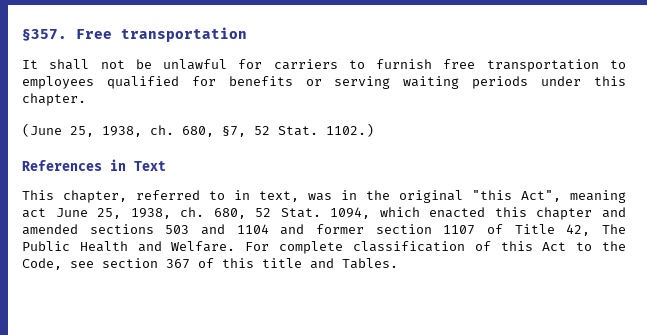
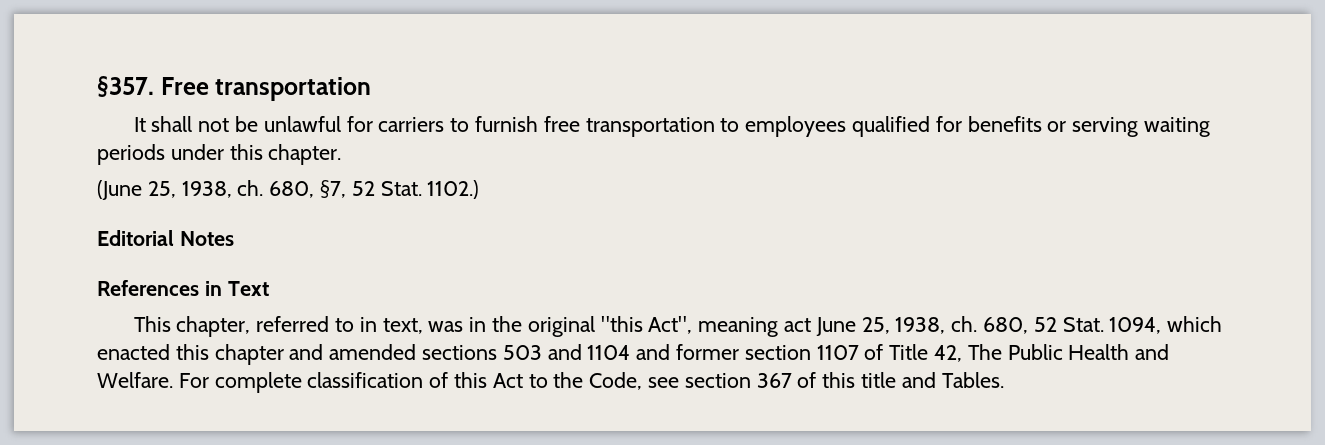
(374, 130) none -> [97,230,234,246] // Editorial Notes

